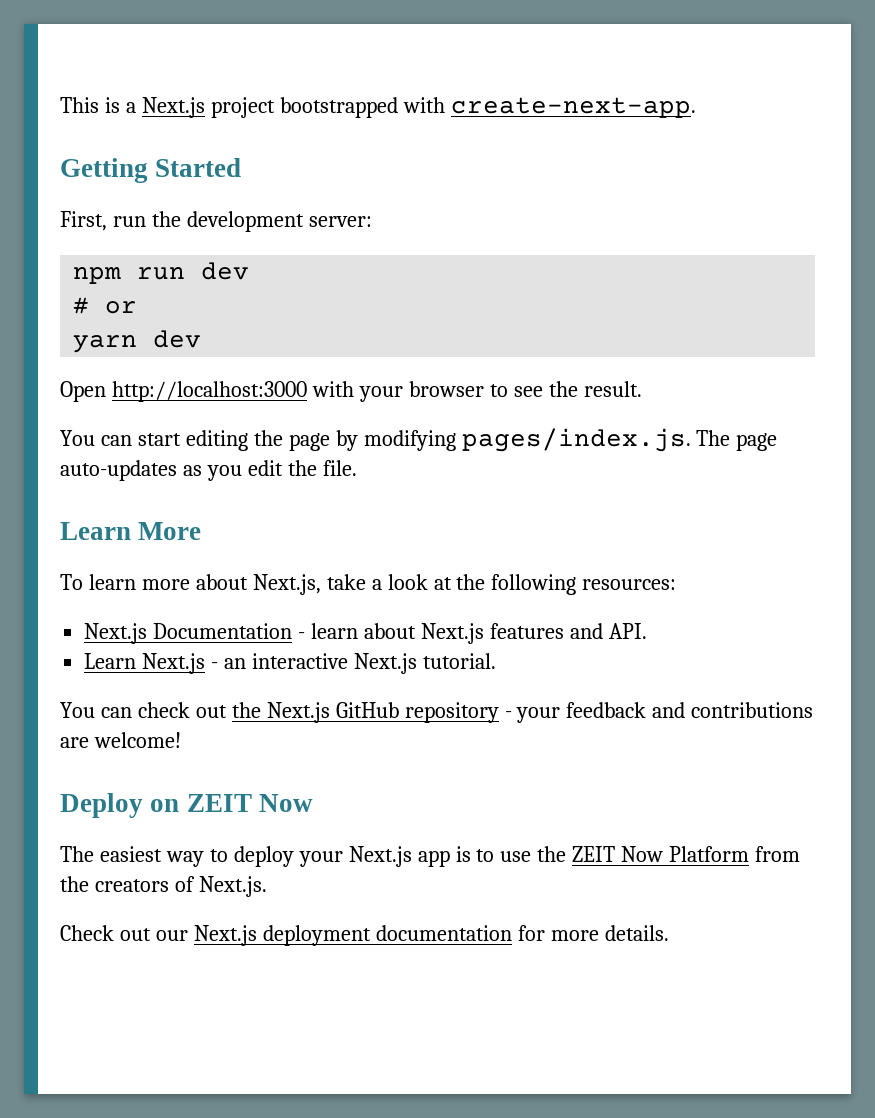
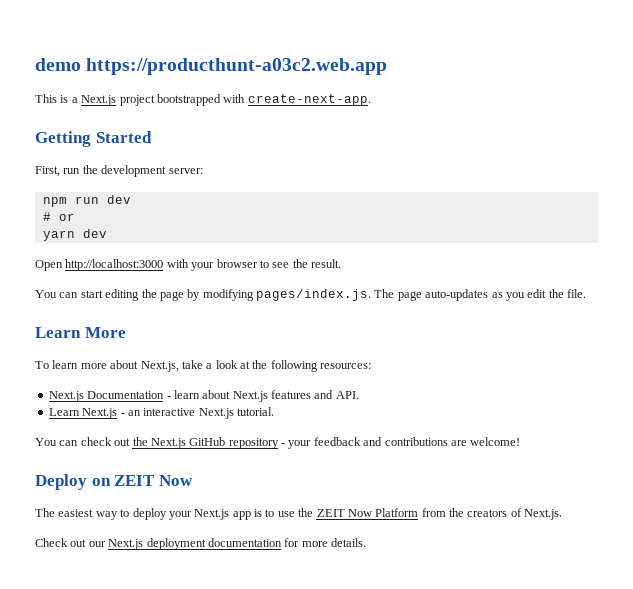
(60, 105) none -> [35,58,388,75] demo https://producthunt-a03c2.web.app //

